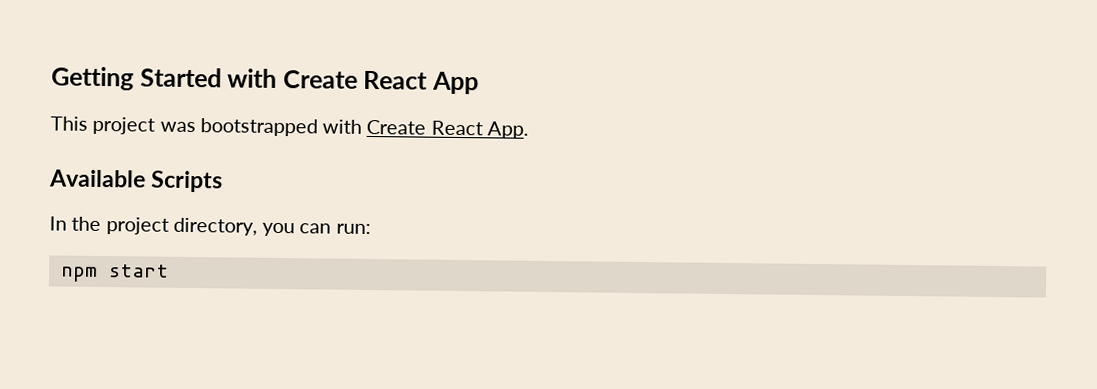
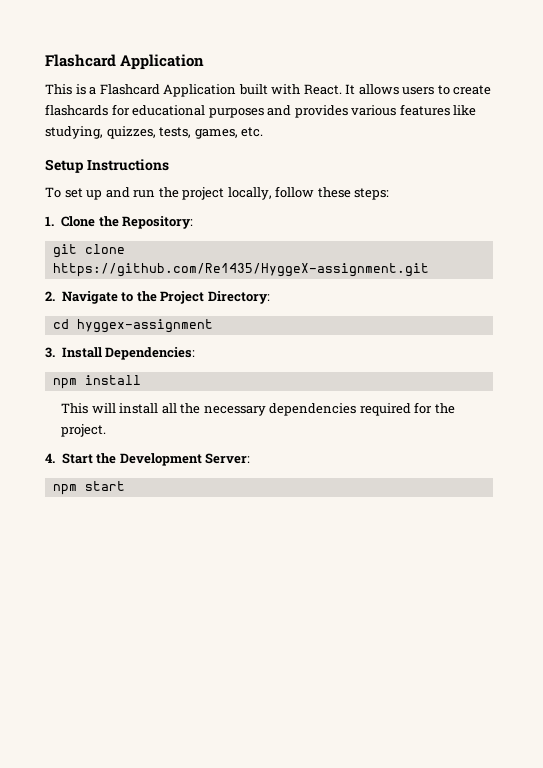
[51,66,480,95] [50,116,529,139] [49,169,224,193] [49,216,371,237] Getting Started with Create React App // This project was bootstrapped with Create React App. // Available Scripts // In the project directory, you can run: -> [45,54,205,70] [45,84,492,97] [45,104,477,118] [45,126,264,139] [45,159,169,173] [45,186,390,200] [45,216,194,229] [52,244,125,258] [52,263,429,277] [45,291,270,304] [52,319,213,333] [45,347,196,360] [52,375,141,389] [61,402,455,416] [61,424,107,437] [45,453,251,466] Flashcard Application // This is a Flashcard Application built with React. It allows users to create flashcards for educational purposes and provides various features like studying, quizzes, tests, games, etc. // Setup Instructions // To set up and run the project locally, follow these steps: // 1. Clone the Repository: // git clone https://github.com/Re1435/HyggeX-assignment.git // 2. Navigate to the Project Directory: // cd hyggex-assignment // 3. Install Dependencies: // npm install // This will install all the necessary dependencies required for the project. // 4. Start the Development Server:

